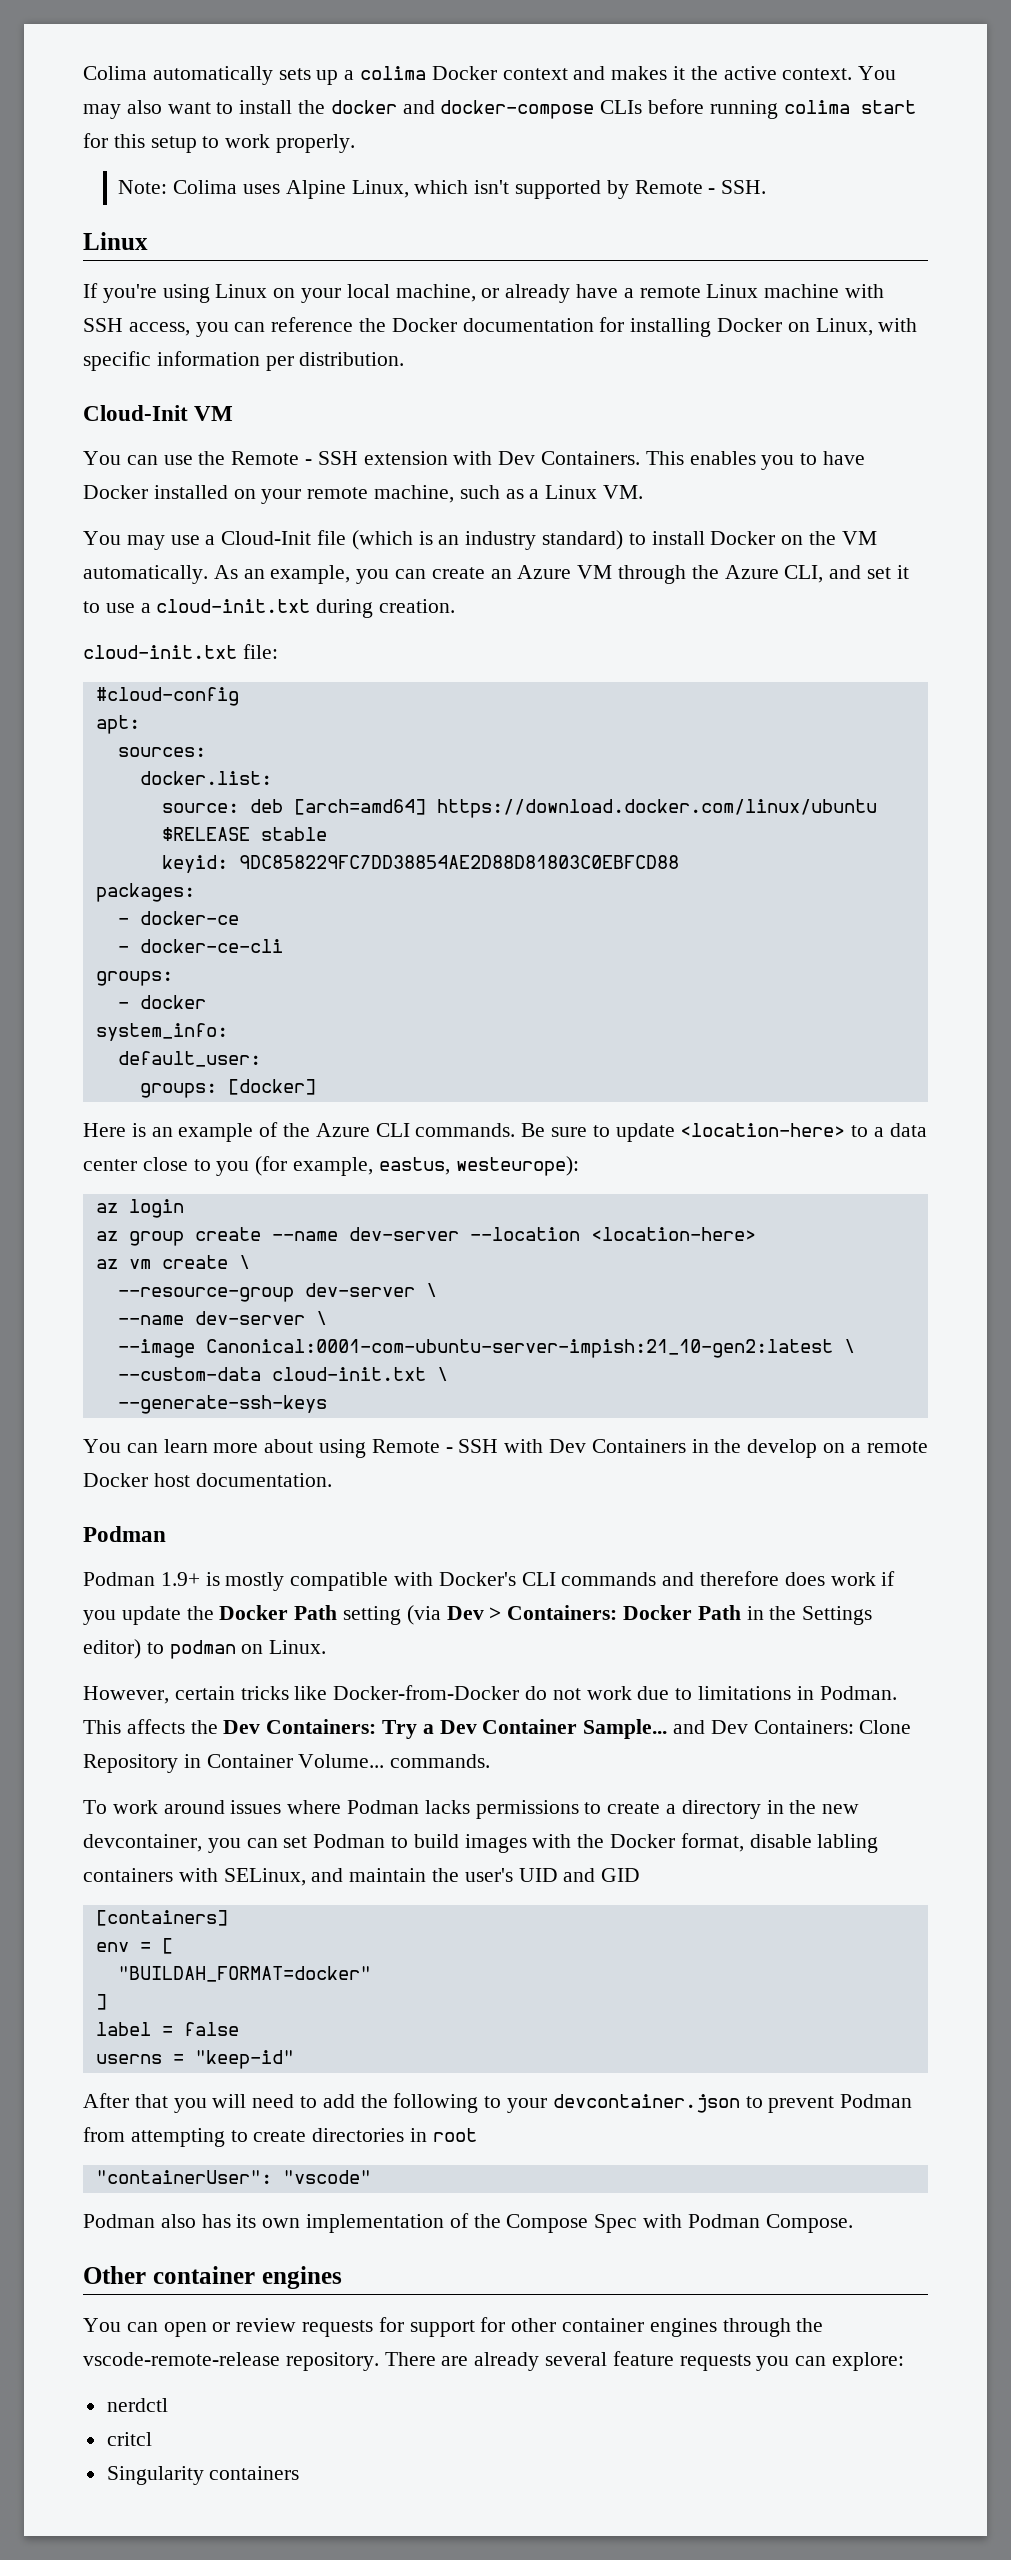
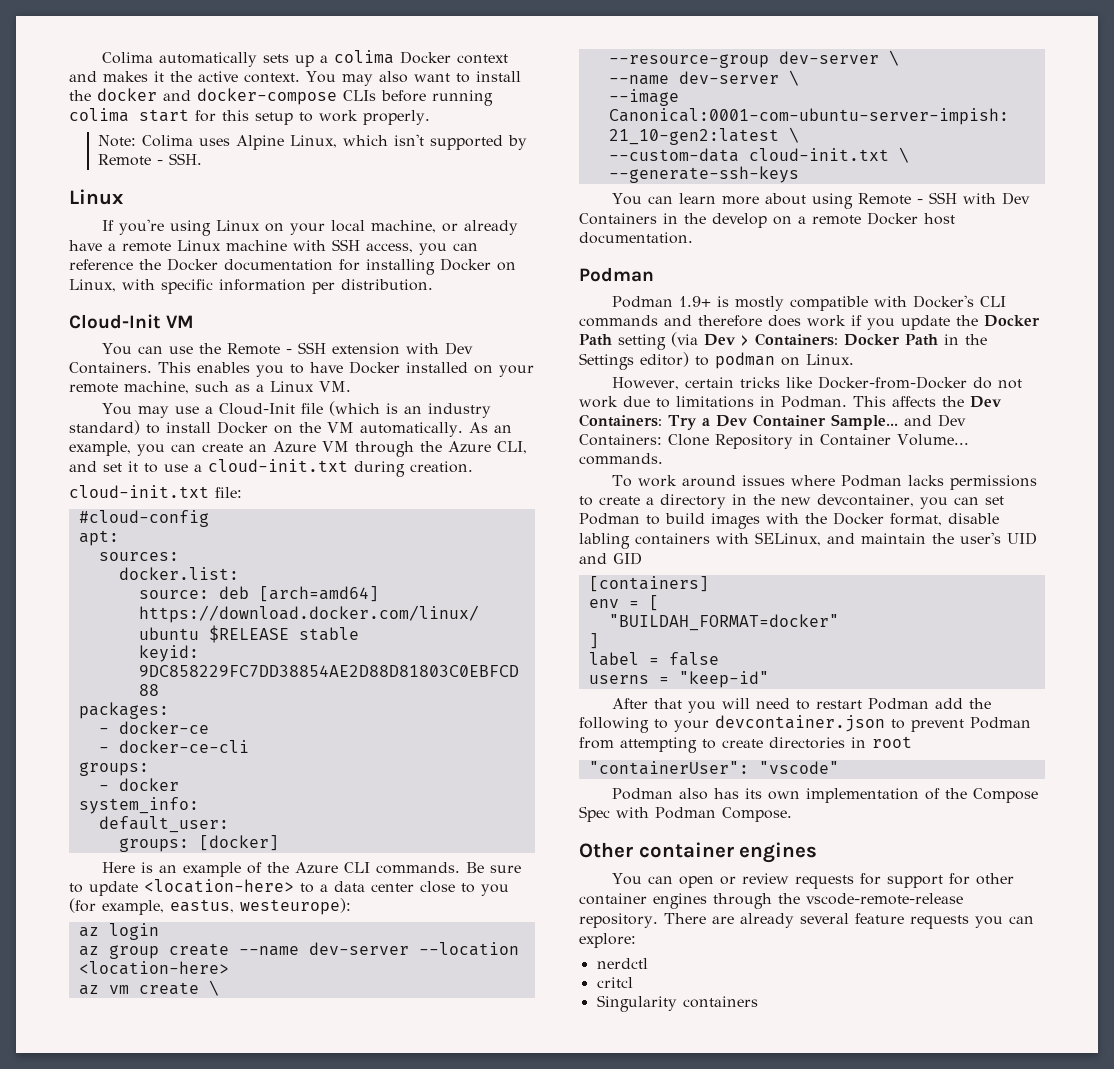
(318, 2102) none -> [816,698,930,710] restart Podman

